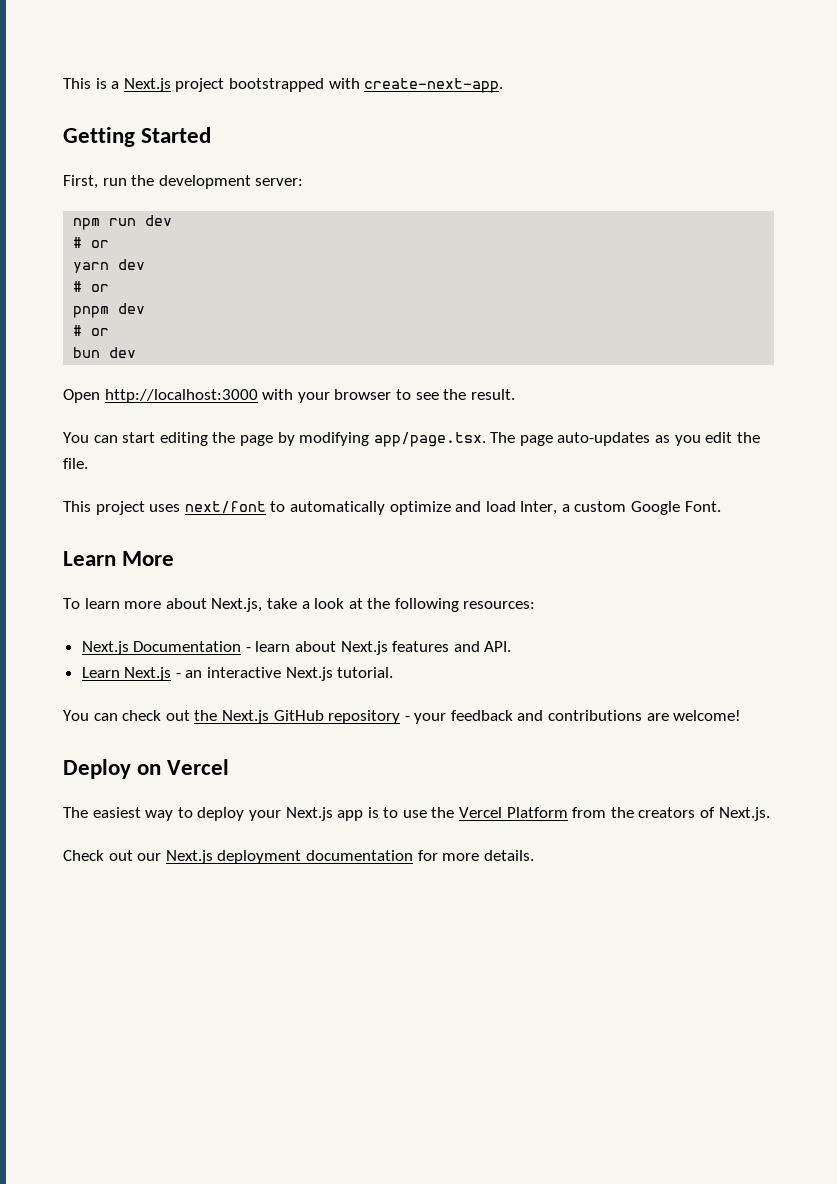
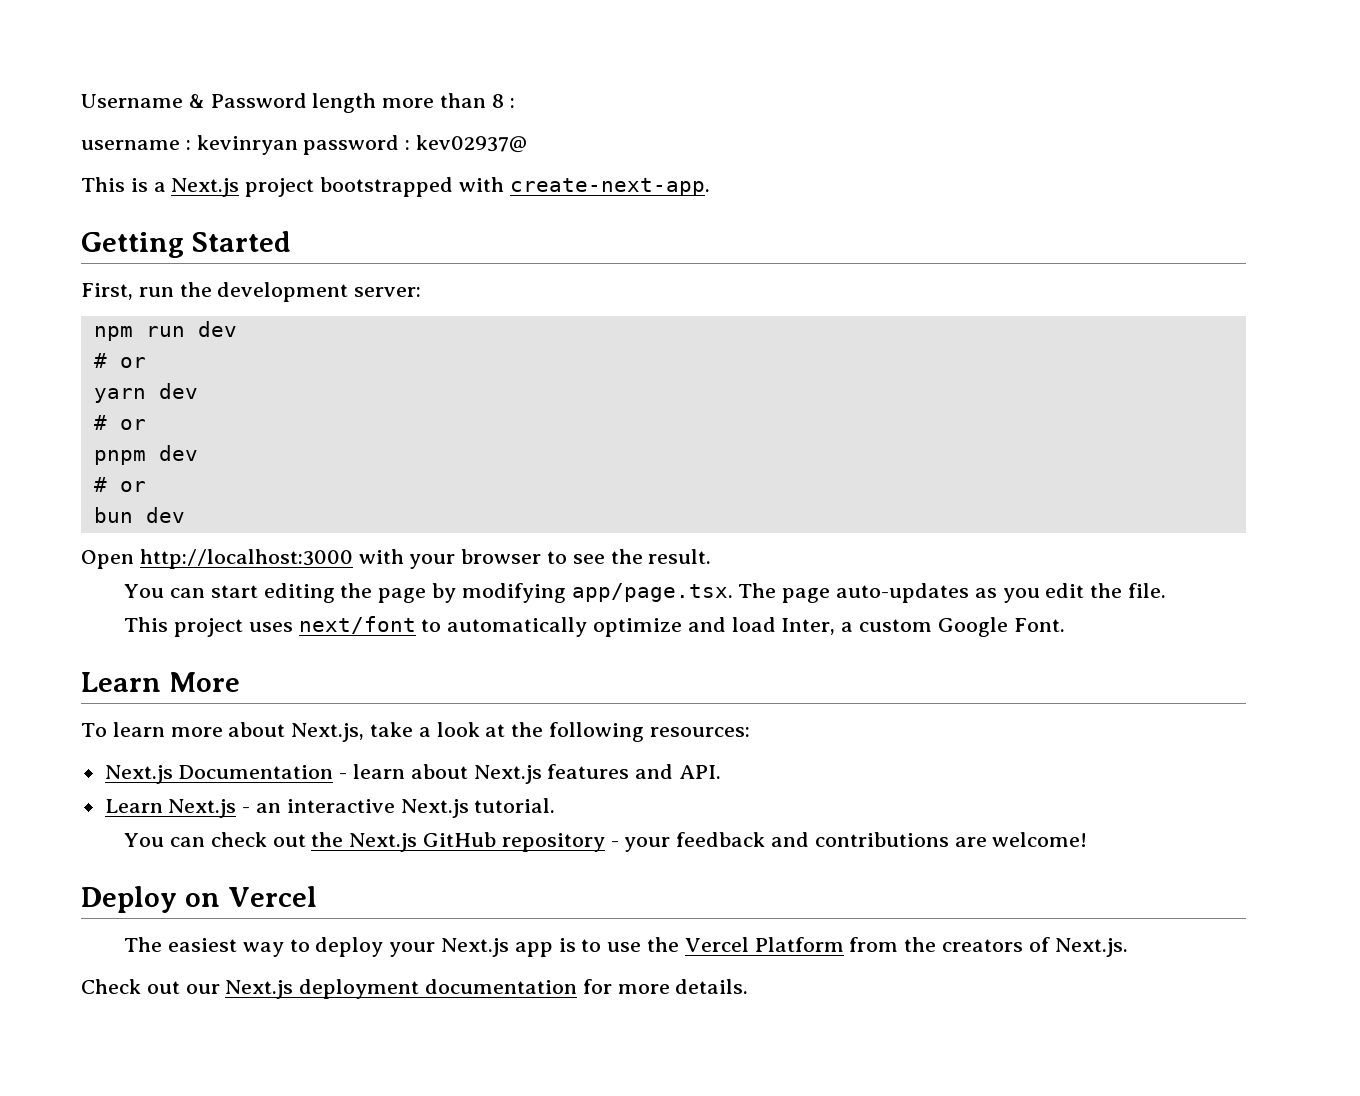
(63, 83) none -> [81,93,515,113] [81,135,529,155] Username & Password length more than 8 : // username : kevinryan password : kev02937@ //

